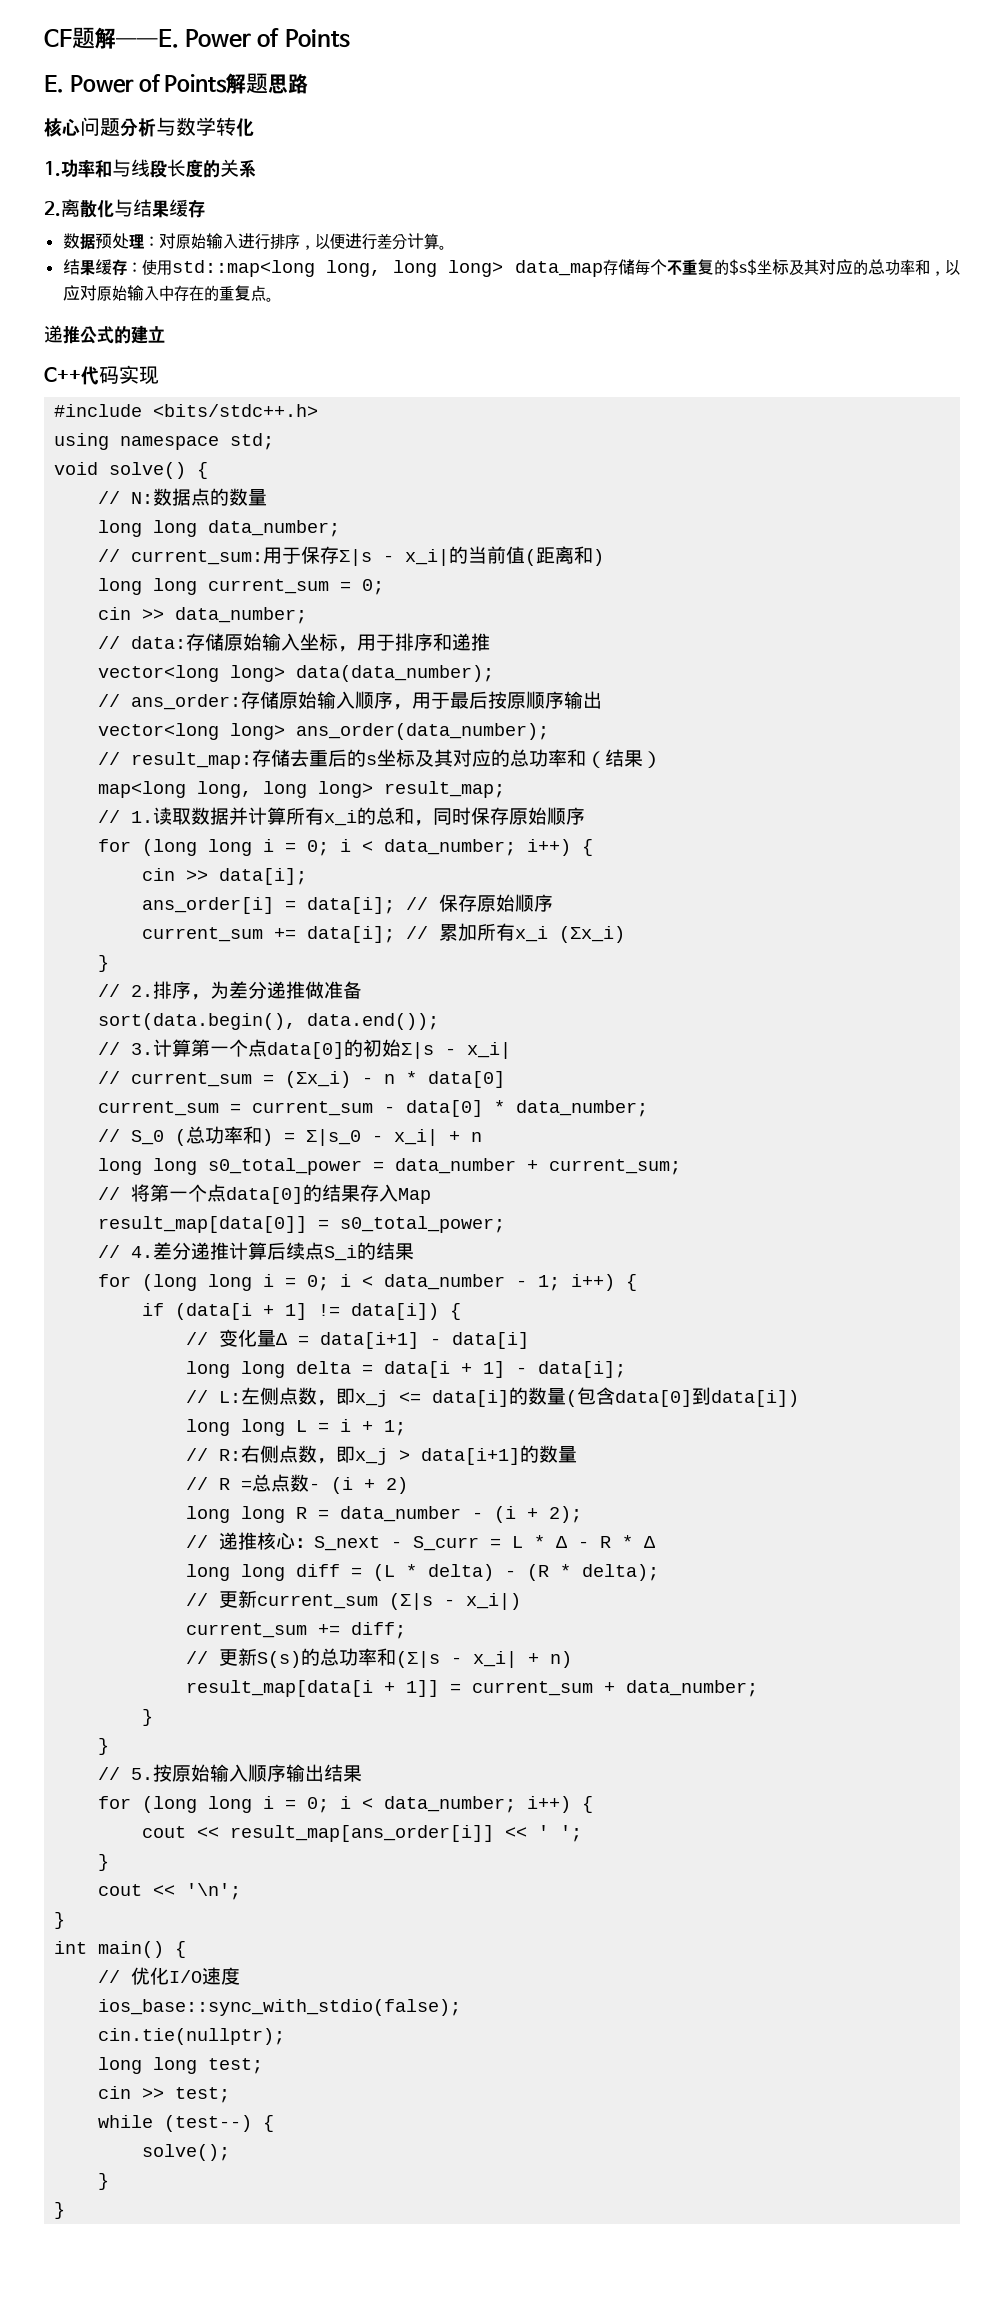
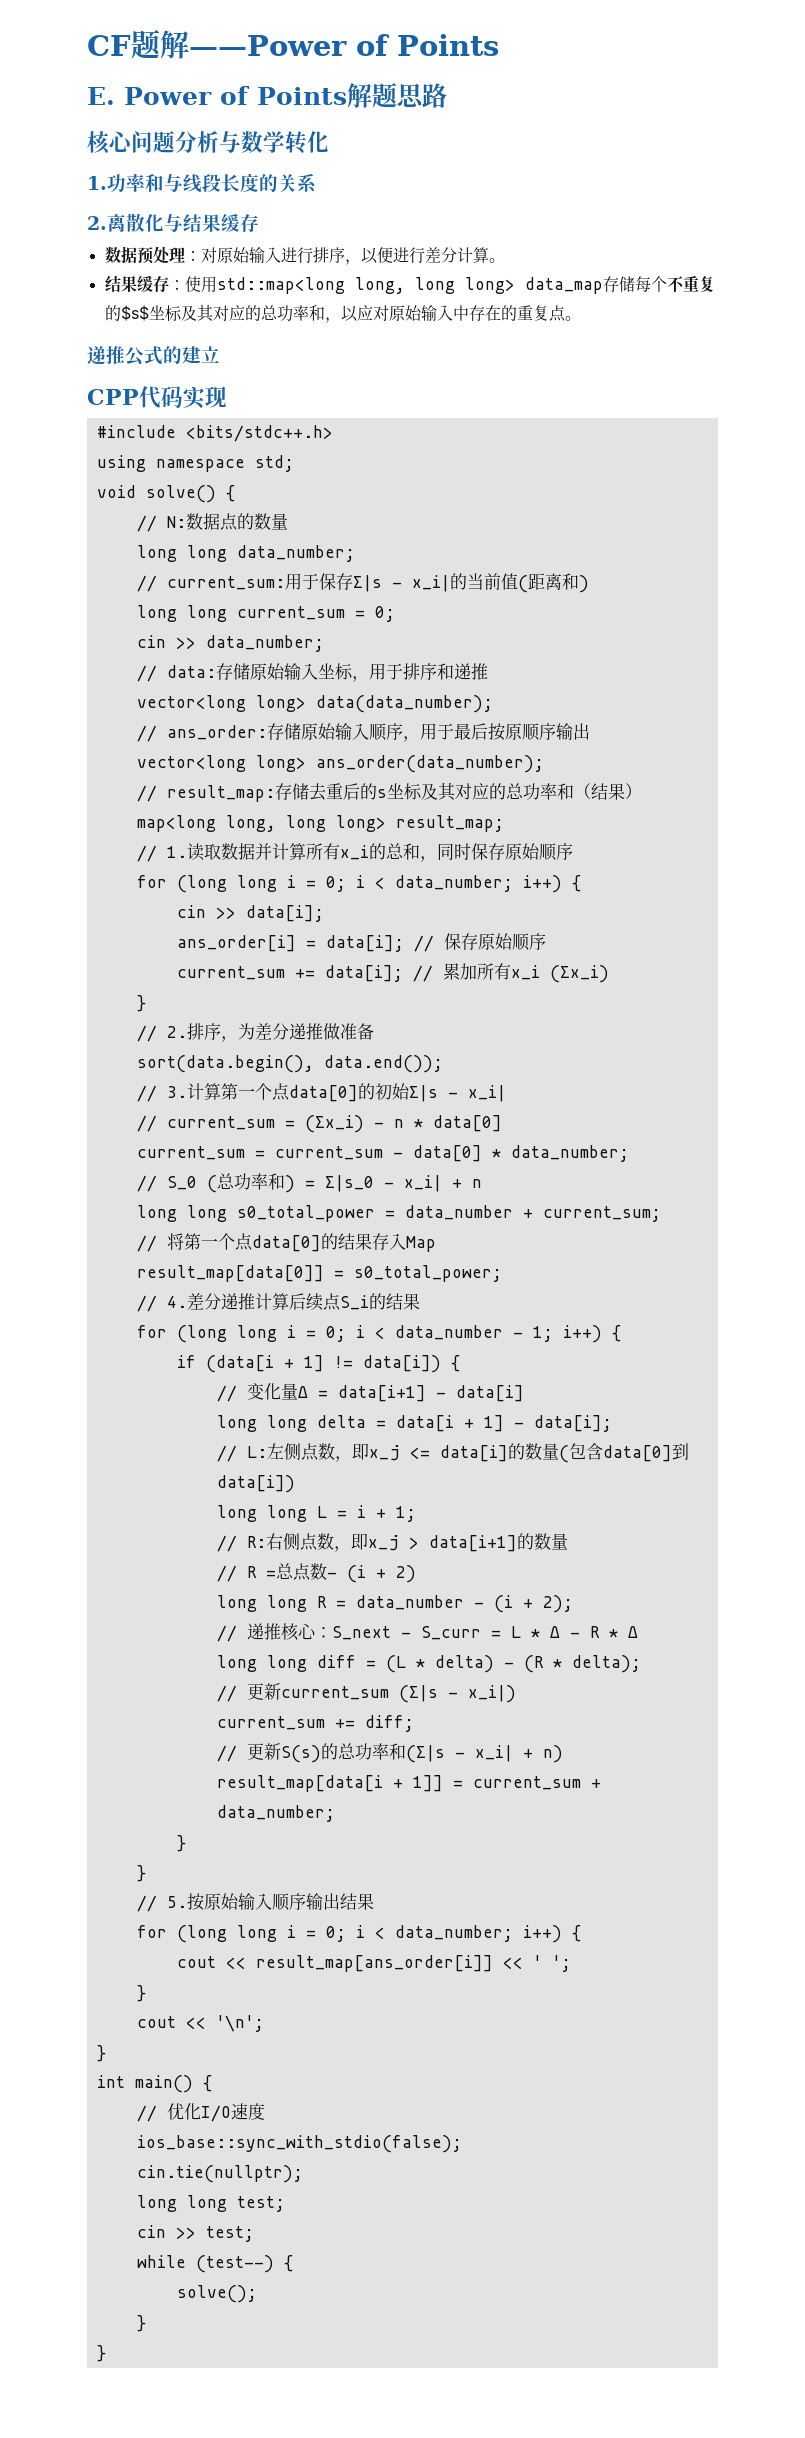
[116,29,252,48] ——E. Power -> [189,35,347,56] ——Power
[44,367,81,382] C++ -> [87,389,139,405] CPP

